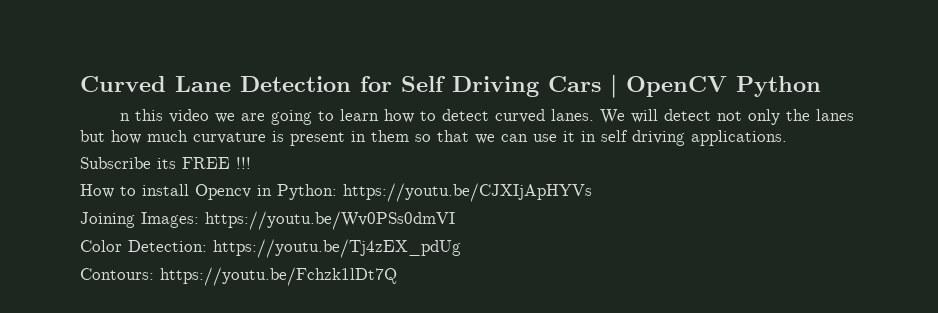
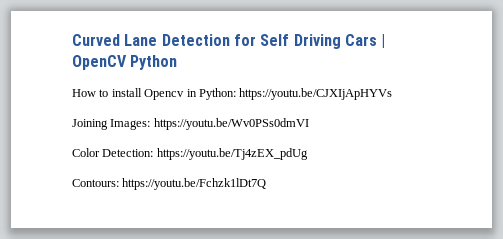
[119,109,854,125] [80,130,787,146] [80,157,251,169] // n this video we are going to learn how to detect curved lanes. We will detect not only the lanes but how much curvature is present in them so that we can use it in self driving applications. // Subscribe its FREE !!! -> (178, 62) none

